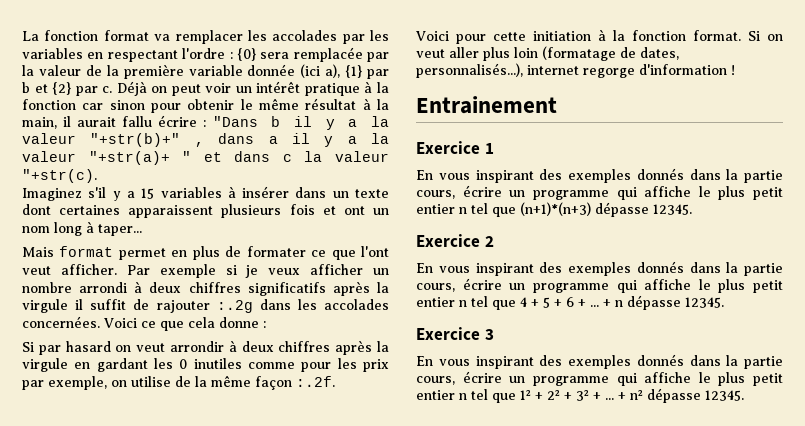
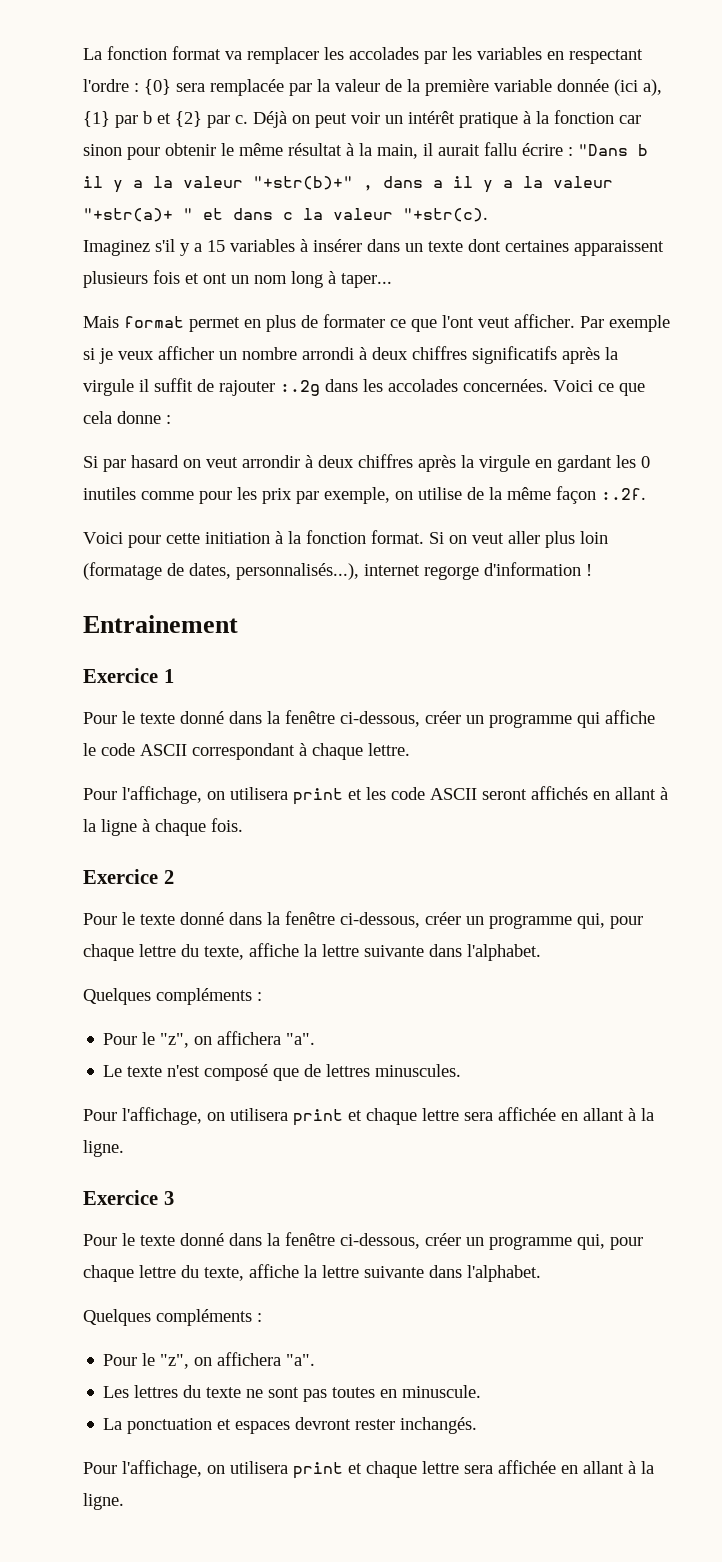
[416,168,783,183] [416,185,783,200] [416,202,692,217] [416,234,494,247] [416,261,783,276] [416,278,783,293] [416,295,724,310] [416,327,494,340] [416,354,783,369] [416,371,783,386] [416,388,744,403] En vous inspirant des exemples donnés dans la partie cours, écrire un programme qui affiche le plus petit entier n tel que (n+1)*(n+3) dépasse 12345. // Exercice 2 // En vous inspirant des exemples donnés dans la partie cours, écrire un programme qui affiche le plus petit entier n tel que 4 + 5 + 6 + ... + n dépasse 12345. // Exercice 3 // En vous inspirant des exemples donnés dans la partie cours, écrire un programme qui affiche le plus petit entier n tel que 1² + 2² + 3² + ... + n² dépasse 12345. -> [83,710,655,728] [83,743,410,760] [83,786,668,805] [83,818,243,836] [83,869,174,884] [83,911,643,929] [83,943,541,961] [83,988,262,1005] [103,1031,316,1048] [103,1064,462,1081] [83,1107,654,1126] [83,1140,124,1157] [83,1190,174,1205] [83,1232,643,1250] [83,1264,541,1282] [83,1309,262,1326] [103,1352,316,1369] [103,1385,482,1402] [103,1417,478,1434] [83,1460,654,1479] [83,1493,124,1510] Pour le texte donné dans la fenêtre ci-dessous, créer un programme qui affiche le code ASCII correspondant à chaque lettre. // Pour l'affichage, on utilisera print et les code ASCII seront affichés en allant à la ligne à chaque fois. // Exercice 2 // Pour le texte donné dans la fenêtre ci-dessous, créer un programme qui, pour chaque lettre du texte, affiche la lettre suivante dans l'alphabet. // Quelques compléments : // Pour le "z", on affichera "a". // Le texte n'est composé que de lettres minuscules. // Pour l'affichage, on utilisera print et chaque lettre sera affichée en allant à la ligne. // Exercice 3 // Pour le texte donné dans la fenêtre ci-dessous, créer un programme qui, pour chaque lettre du texte, affiche la lettre suivante dans l'alphabet. // Quelques compléments : // Pour le "z", on affichera "a". // Les lettres du texte ne sont pas toutes en minuscule. // La ponctuation et espaces devront rester inchangés. // Pour l'affichage, on utilisera print et chaque lettre sera affichée en allant à la ligne.

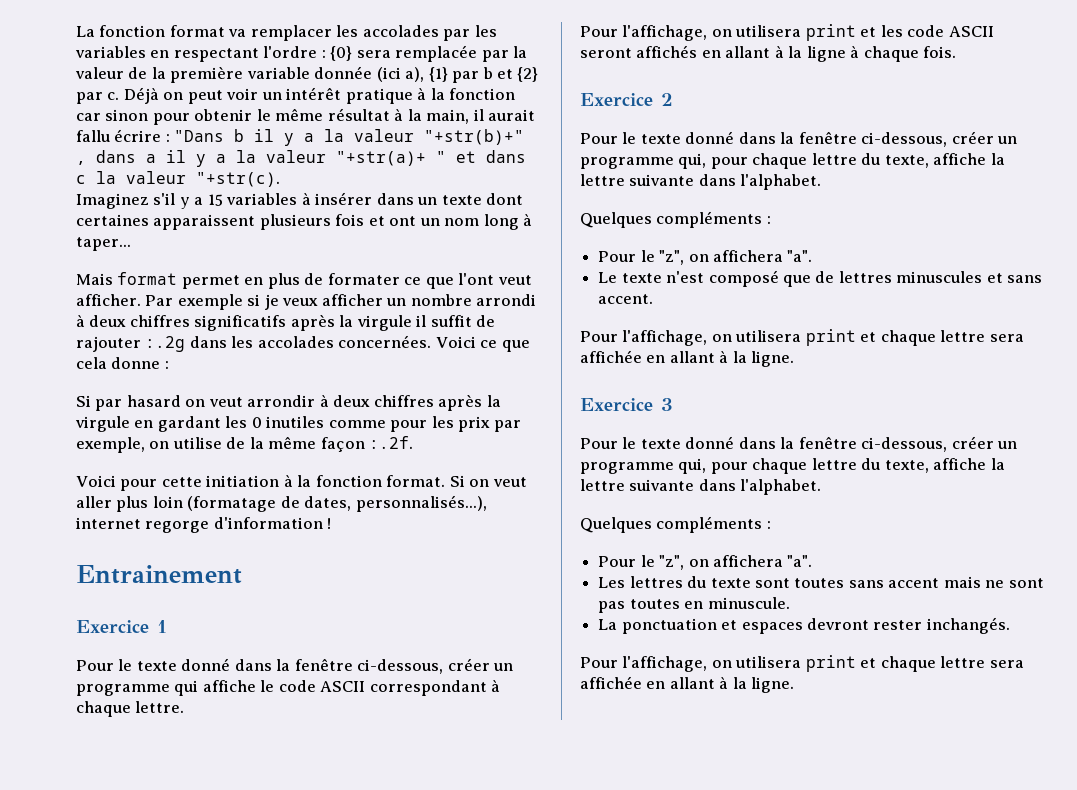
[375,1064,462,1077] minuscules. -> [896,271,1043,283] [598,294,654,304] minuscules et sans accent.
(242, 1392) none -> [754,576,981,588] sont toutes sans accent mais

